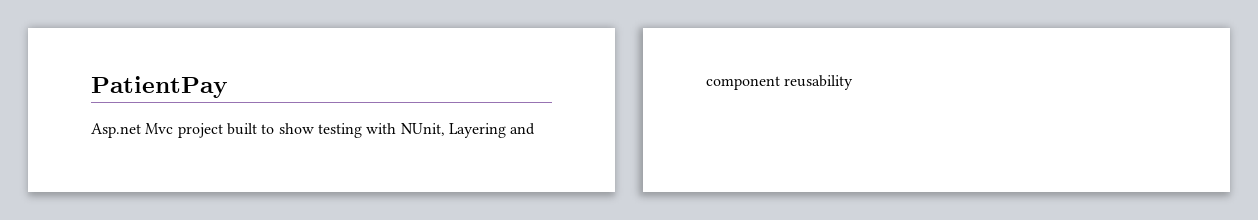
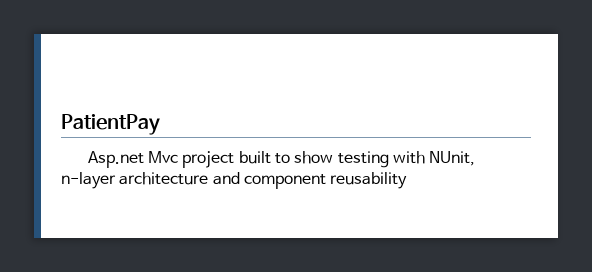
[448,123,506,138] Layering -> [61,172,209,189] n-layer architecture

